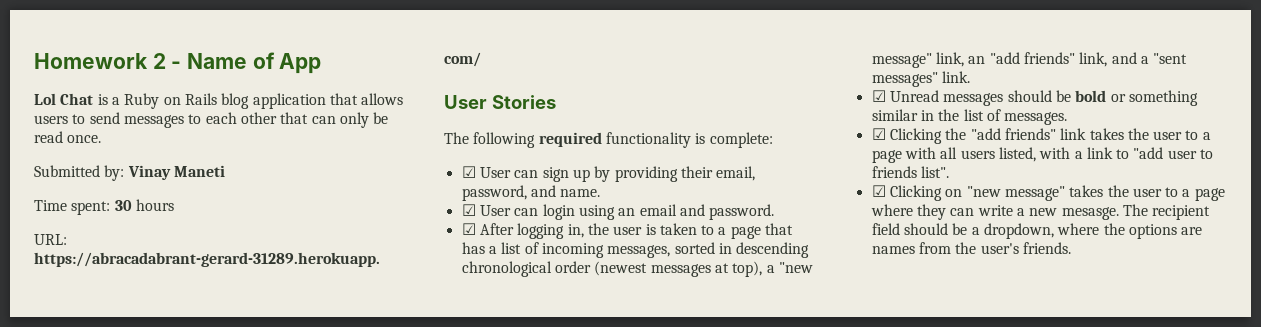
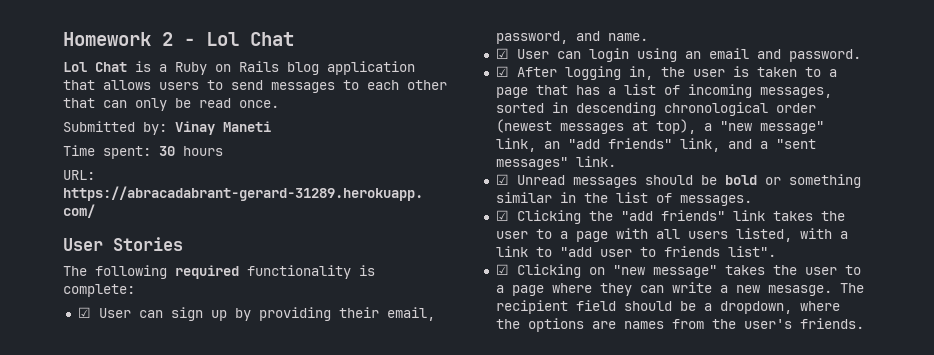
[187,52,322,74] Name of App -> [206,32,294,46] Lol Chat

